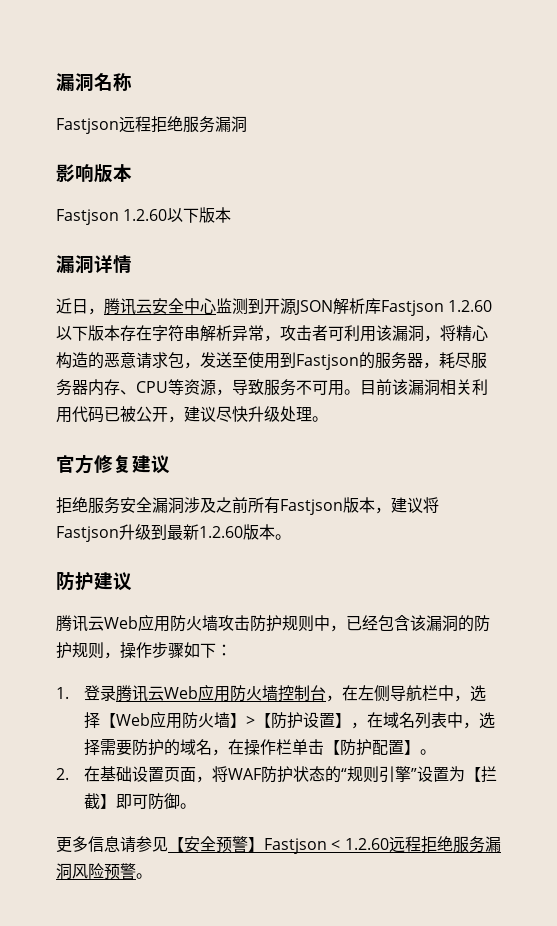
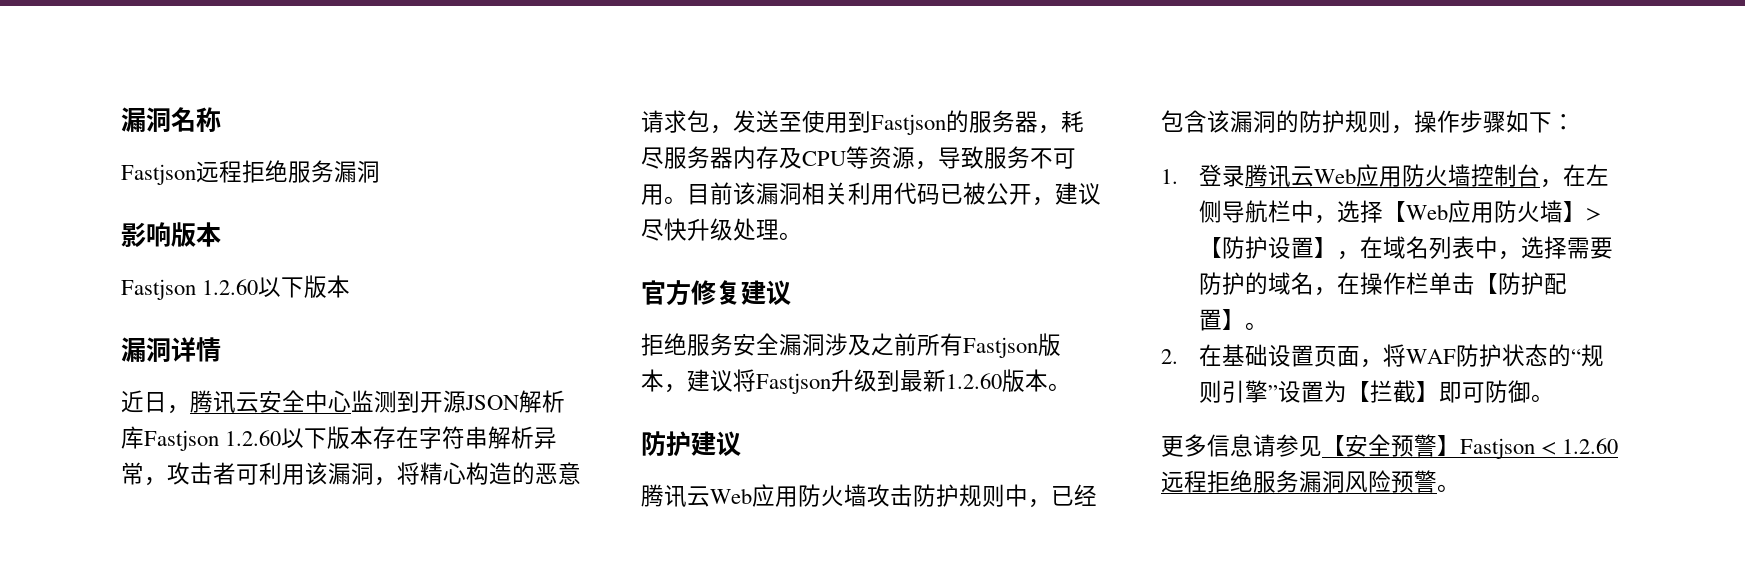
[120,390,136,395] 、 -> [779,147,802,169] 及

